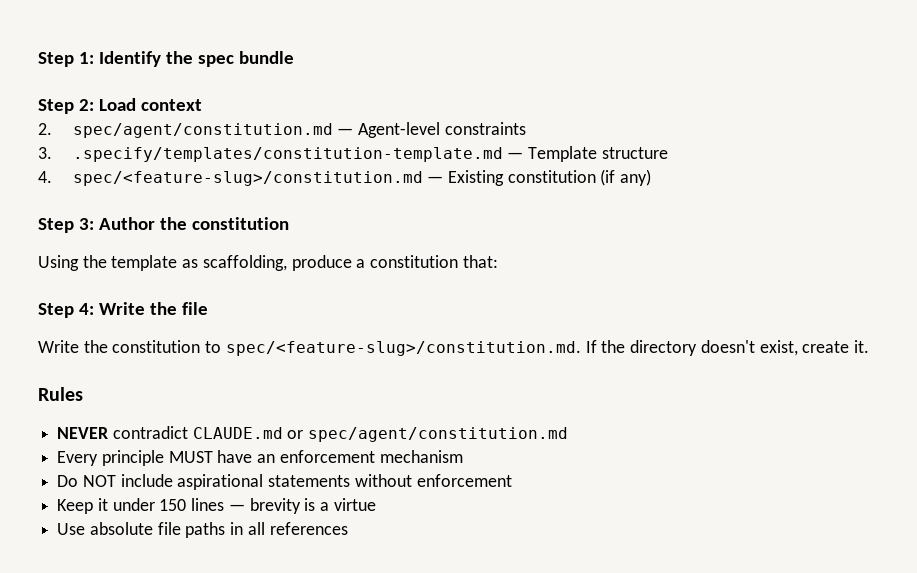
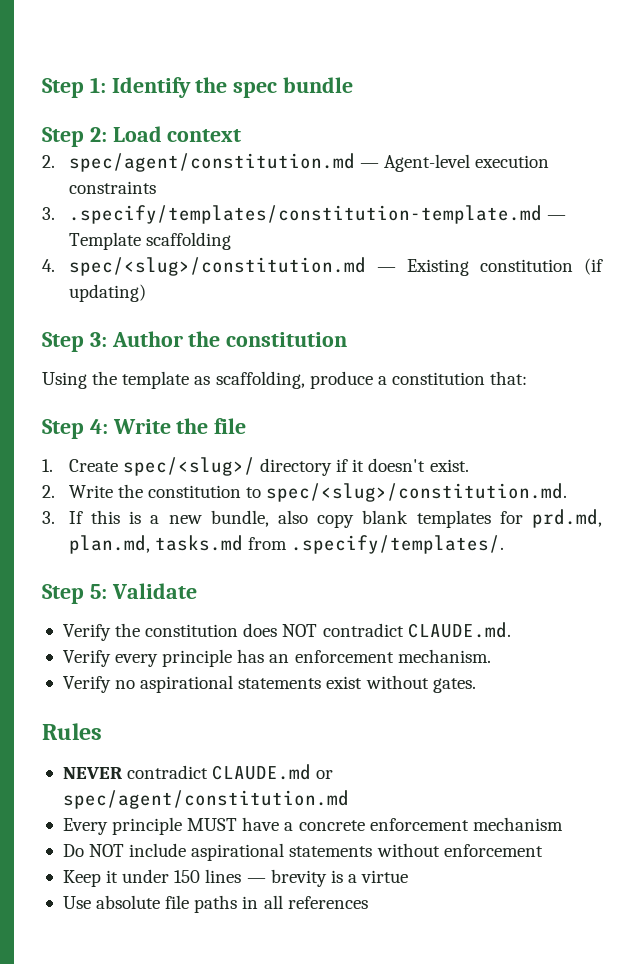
(440, 130) none -> [475,155,550,168] execution
[601,147,668,159] structure -> [145,232,231,250] scaffolding
[72,171,423,186] spec/<feature-slug>/constitution.md -> [68,257,366,276] spec/<slug>/constitution.md
[620,169,652,186] any) -> [68,284,146,302] updating)
[38,340,869,356] Write the constitution to spec/<feature-slug>/constitution.md. If the directory doesn't exist, create it. -> [42,457,469,476] [42,483,568,502] [42,509,602,528] [68,535,505,554] [42,583,197,604] [62,622,511,641] [62,649,491,667] [62,675,476,693] 1. Create spec/<slug>/ directory if it doesn't exist. // 2. Write the constitution to spec/<slug>/constitution.md. // 3. If this is a new bundle, also copy blank templates for prd.md, plan.md, tasks.md from .specify/templates/. // Step 5: Validate // Verify the constitution does NOT contradict CLAUDE.md. // Verify every principle has an enforcement mechanism. // Verify no aspirational statements exist without gates.
[257,454,276,463] an -> [284,820,365,831] a concrete

